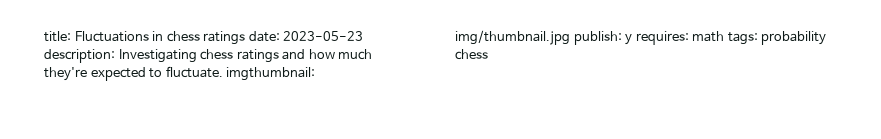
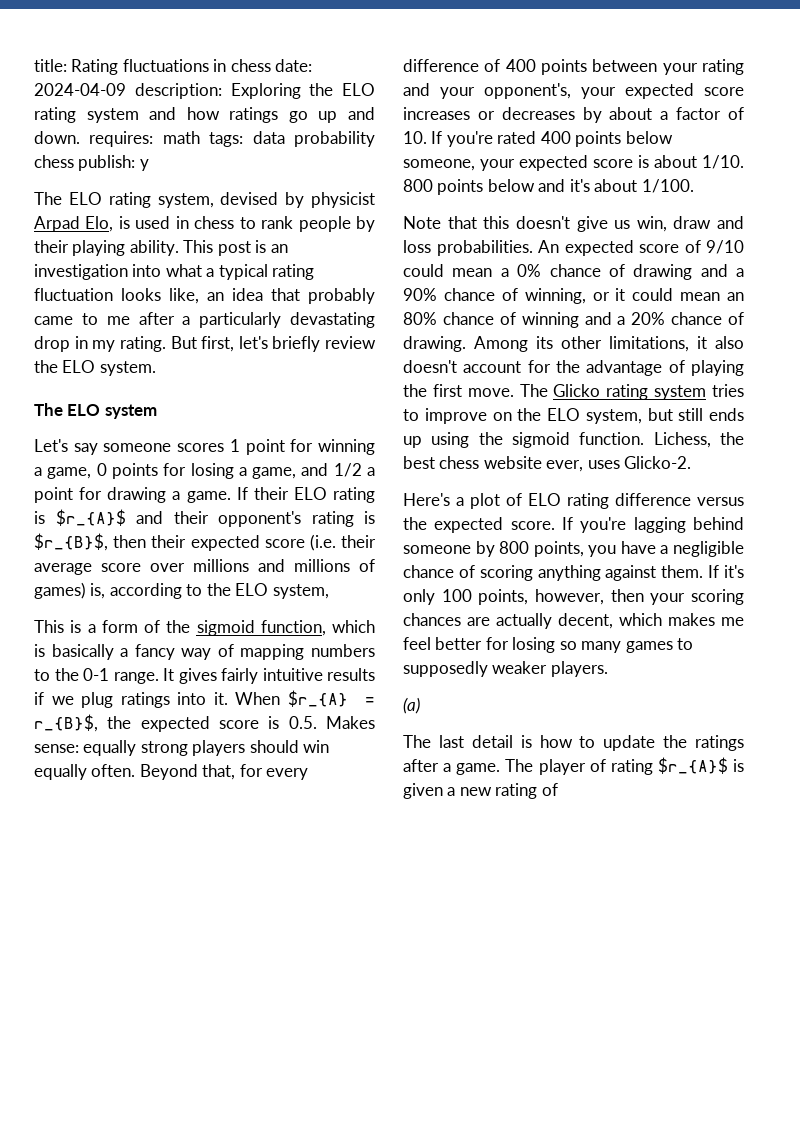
[74,31,364,45] [44,49,373,63] [44,66,316,81] [455,30,633,45] Fluctuations in chess ratings date: 2023-05-23 description: Investigating chess ratings and how much they're expected to fluctuate. imgthumbnail: img/thumbnail.jpg publish: y -> [71,59,313,75] [34,83,375,99] [34,107,375,123] [34,131,80,144] Rating fluctuations in chess date: 2024-04-09 description: Exploring the ELO rating system and how ratings go up and down.
(758, 38) none -> [252,131,285,144] data
(488, 54) none -> [78,155,149,171] [34,192,375,208] [34,216,376,232] [34,240,288,256] [34,264,315,280] [34,288,375,304] [34,312,375,328] [34,336,376,352] [34,360,156,376] [34,403,157,419] [34,439,376,455] [34,463,376,479] [34,487,375,503] [34,509,375,527] [34,533,376,551] [34,559,375,575] [34,582,329,599] [34,620,375,636] [34,644,375,660] [34,668,375,684] [34,690,375,708] [34,714,375,732] [34,740,330,756] [34,764,309,780] [403,59,744,75] [403,83,744,99] [403,107,744,123] [403,131,673,147] [403,155,744,171] [403,179,694,195] [403,216,744,232] [403,240,744,256] [403,264,744,280] [403,288,744,304] [403,312,744,328] [403,336,744,352] [403,360,744,376] [403,384,744,400] [403,408,744,424] [403,432,744,448] [403,456,692,472] [403,493,744,509] [403,517,744,533] [403,541,744,557] [403,565,744,581] [403,589,744,605] [403,613,744,629] [403,637,694,653] [403,661,608,677] [403,697,420,714] [403,735,744,751] [403,757,744,775] [403,783,558,799] publish: y // The ELO rating system, devised by physicist Arpad Elo, is used in chess to rank people by their playing ability. This post is an investigation into what a typical rating fluctuation looks like, an idea that probably came to me after a particularly devastating drop in my rating. But first, let's briefly review the ELO system. // The ELO system // Let's say someone scores 1 point for winning a game, 0 points for losing a game, and 1/2 a point for drawing a game. If their ELO rating is $r_{A}$ and their opponent's rating is $r_{B}$, then their expected score (i.e. their average score over millions and millions of games) is, according to the ELO system, // This is a form of the sigmoid function, which is basically a fancy way of mapping numbers to the 0-1 range. It gives fairly intuitive results if we plug ratings into it. When $r_{A} = r_{B}$, the expected score is 0.5. Makes sense: equally strong players should win equally often. Beyond that, for every difference of 400 points between your rating and your opponent's, your expected score increases or decreases by about a factor of 10. If you're rated 400 points below someone, your expected score is about 1/10. 800 points below and it's about 1/100. // Note that this doesn't give us win, draw and loss probabilities. An expected score of 9/10 could mean a 0% chance of drawing and a 90% chance of winning, or it could mean an 80% chance of winning and a 20% chance of drawing. Among its other limitations, it also doesn't account for the advantage of playing the first move. The Glicko rating system tries to improve on the ELO system, but still ends up using the sigmoid function. Lichess, the best chess website ever, uses Glicko-2. // Here's a plot of ELO rating difference versus the expected score. If you're lagging behind someone by 800 points, you have a negligible chance of scoring anything against them. If it's only 100 points, however, then your scoring chances are actually decent, which makes me feel better for losing so many games to supposedly weaker players. // (a) // The last detail is how to update the ratings after a game. The player of rating $r_{A}$ is given a new rating of

